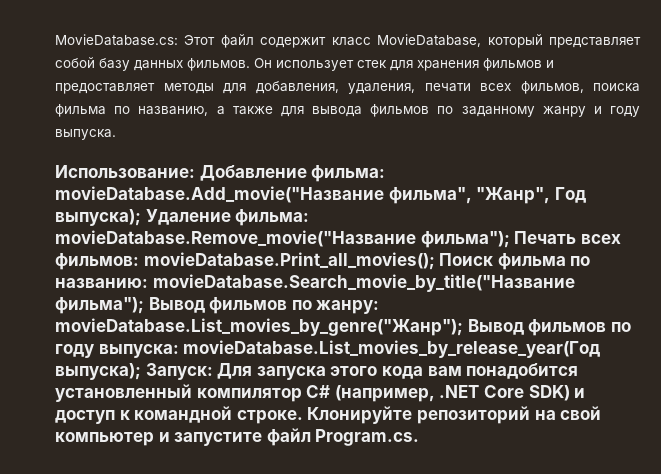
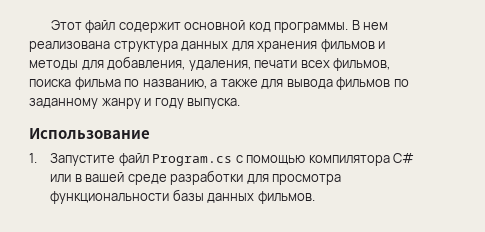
[55,34,178,46] MovieDatabase.cs: -> (50, 25) none
[331,34,641,48] [55,57,387,71] класс MovieDatabase, который представляет собой базу данных фильмов. Он использует стек -> [184,20,389,33] [29,41,229,52] основной код программы. В нем реализована структура данных
[55,83,155,94] предоставляет -> (386, 45) none
[55,165,386,182] [55,186,586,204] [55,209,310,226] [55,230,621,248] [55,252,591,270] [55,274,575,292] [55,297,380,314] [55,318,631,336] [55,340,601,358] [55,363,579,380] [55,384,586,402] [55,406,602,424] [55,428,420,446] Использование: Добавление фильма: movieDatabase.Add_movie("Название фильма", "Жанр", Год выпуска); Удаление фильма: movieDatabase.Remove_movie("Название фильма"); Печать всех фильмов: movieDatabase.Print_all_movies(); Поиск фильма по названию: movieDatabase.Search_movie_by_title("Название фильма"); Вывод фильмов по жанру: movieDatabase.List_movies_by_genre("Жанр"); Вывод фильмов по году выпуска: movieDatabase.List_movies_by_release_year(Год выпуска); Запуск: Для запуска этого кода вам понадобится установленный компилятор C# (например, .NET Core SDK) и доступ к командной строке. Клонируйте репозиторий на свой компьютер и запустите файл Program.cs. -> [29,128,150,139] [29,153,415,166] [50,170,342,185] [50,189,315,204] Использование // 1. Запустите файл Program.cs с помощью компилятора C# или в вашей среде разработки для просмотра функциональности базы данных фильмов.

